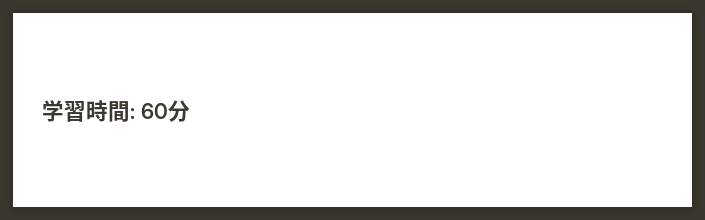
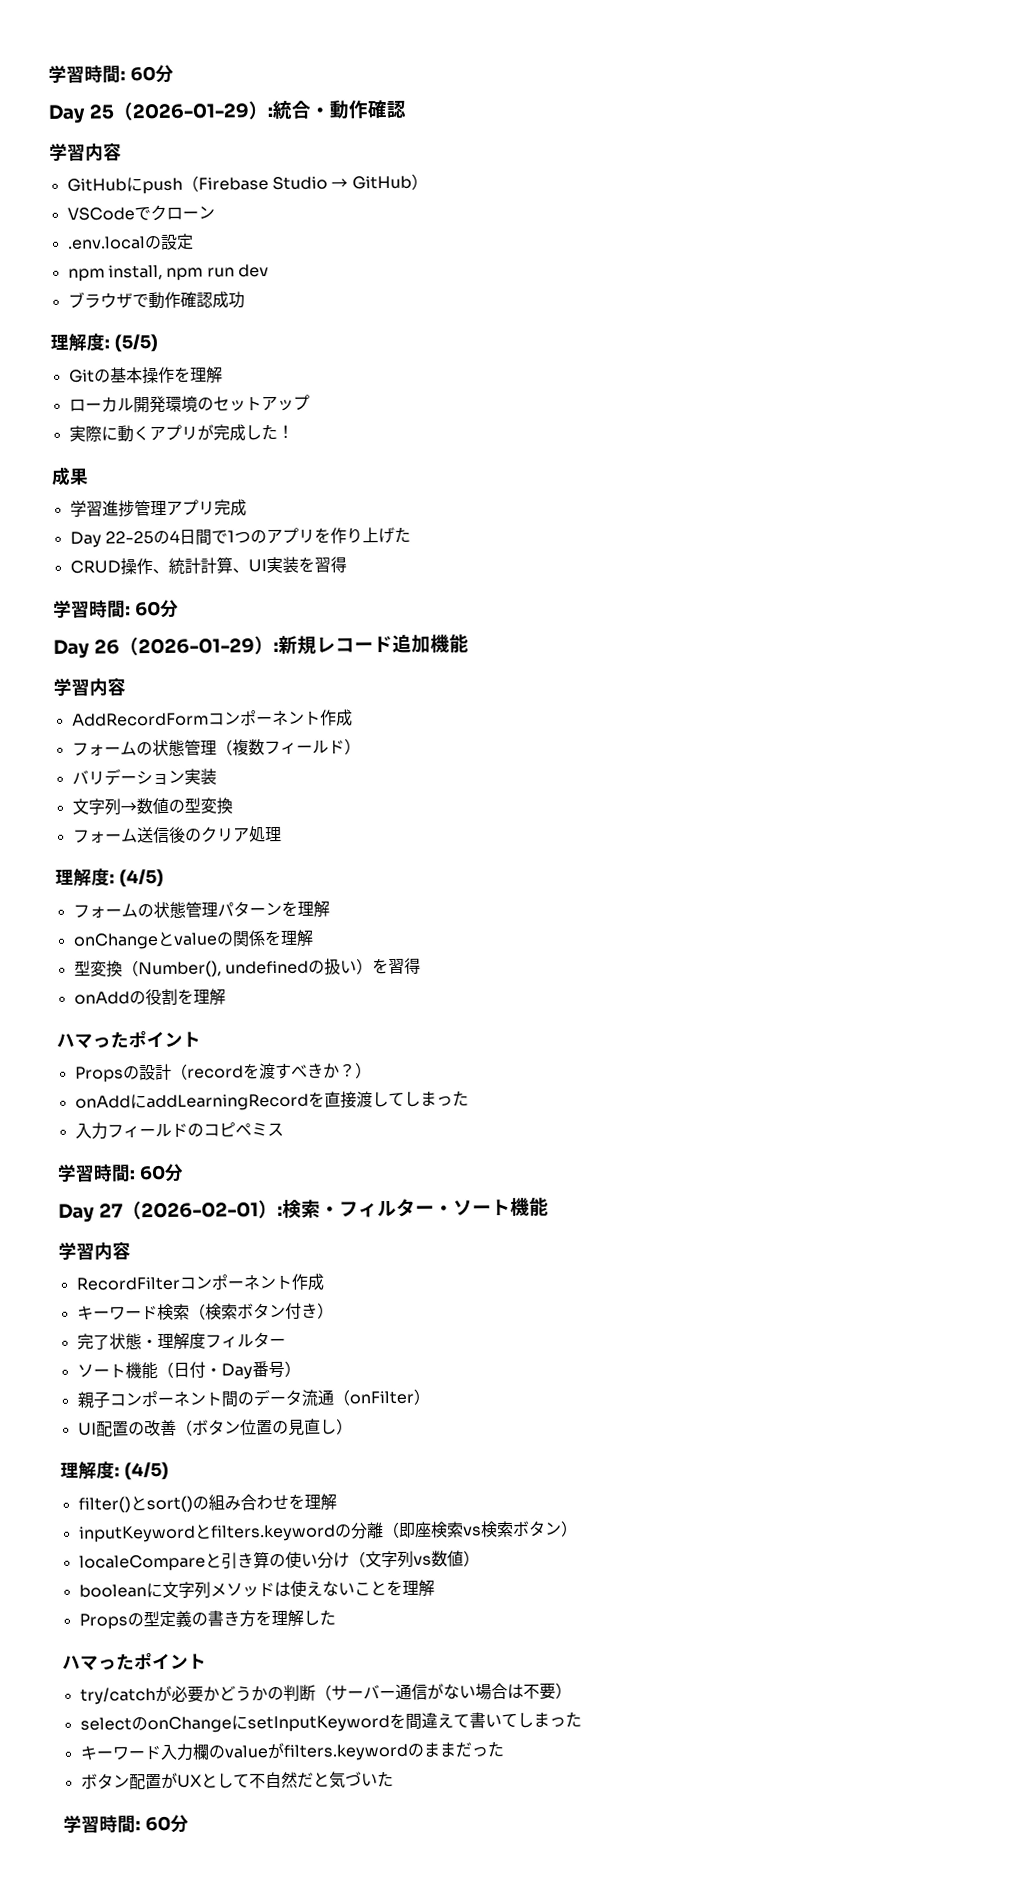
[42,100,190,122] 学習時間: 60分 -> [48,64,174,84] [48,100,406,124] [49,142,122,162] [66,173,428,195] [66,204,215,222] [66,233,194,250] [67,264,269,282] [67,291,245,310] [50,333,158,353] [68,366,223,385] [68,394,310,414] [68,423,294,443] [51,466,89,486] [69,499,247,518] [69,526,411,548] [69,556,347,576] [53,599,179,619] [53,634,469,659] [53,677,126,697] [71,709,353,727] [71,738,361,757] [71,768,217,786] [71,797,233,816] [72,826,282,844] [55,868,164,888] [72,900,330,919] [72,929,314,950] [73,957,421,978] [73,988,226,1006] [56,1030,201,1049] [74,1062,372,1083] [74,1090,469,1112] [74,1122,284,1140] [57,1163,184,1183] [58,1197,549,1223] [58,1241,131,1261] [75,1273,324,1291] [76,1302,334,1321] [76,1332,286,1350] [76,1360,301,1380] [76,1388,430,1409] [77,1418,353,1437] [60,1461,169,1481] [77,1493,337,1513] [78,1520,578,1543] [78,1550,480,1572] [78,1579,435,1599] [78,1609,336,1630] [62,1652,207,1671] [79,1682,572,1705] [79,1711,582,1734] [79,1741,504,1761] [80,1771,394,1790] [63,1814,189,1834] 学習時間: 60分 // Day 25（2026-01-29）:統合・動作確認 // 学習内容 // GitHubにpush（Firebase Studio → GitHub） // VSCodeでクローン // .env.localの設定 // npm install, npm run dev // ブラウザで動作確認成功 // 理解度: (5/5) // Gitの基本操作を理解 // ローカル開発環境のセットアップ // 実際に動くアプリが完成した！ // 成果 // 学習進捗管理アプリ完成 // Day 22-25の4日間で1つのアプリを作り上げた // CRUD操作、統計計算、UI実装を習得 // 学習時間: 60分 // Day 26（2026-01-29）:新規レコード追加機能 // 学習内容 // AddRecordFormコンポーネント作成 // フォームの状態管理（複数フィールド） // バリデーション実装 // 文字列→数値の型変換 // フォーム送信後のクリア処理 // 理解度: (4/5) // フォームの状態管理パターンを理解 // onChangeとvalueの関係を理解 // 型変換（Number(), undefinedの扱い）を習得 // onAddの役割を理解 // ハマったポイント // Propsの設計（recordを渡すべきか？） // onAddにaddLearningRecordを直接渡してしまった // 入力フィールドのコピペミス // 学習時間: 60分 // Day 27（2026-02-01）:検索・フィルター・ソート機能 // 学習内容 // RecordFilterコンポーネント作成 // キーワード検索（検索ボタン付き） // 完了状態・理解度フィルター // ソート機能（日付・Day番号） // 親子コンポーネント間のデータ流通（onFilter） // UI配置の改善（ボタン位置の見直し） // 理解度: (4/5) // filter()とsort()の組み合わせを理解 // inputKeywordとfilters.keywordの分離（即座検索vs検索ボタン） // localeCompareと引き算の使い分け（文字列vs数値） // booleanに文字列メソッドは使えないことを理解 // Propsの型定義の書き方を理解した // ハマったポイント // try/catchが必要かどうかの判断（サーバー通信がない場合は不要） // selectのonChangeにsetInputKeywordを間違えて書いてしまった // キーワード入力欄のvalueがfilters.keywordのままだった // ボタン配置がUXとして不自然だと気づいた // 学習時間: 60分

